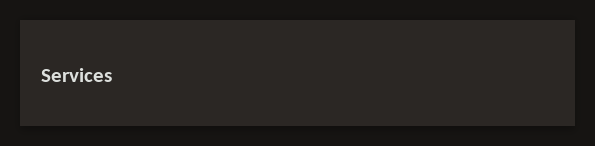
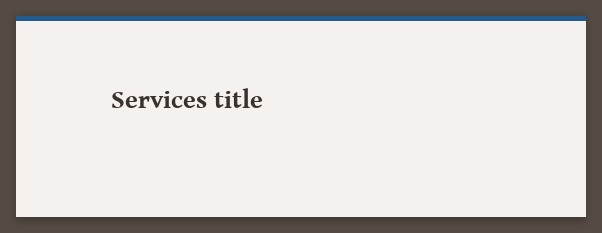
(112, 75) none -> [214,88,263,108] title

